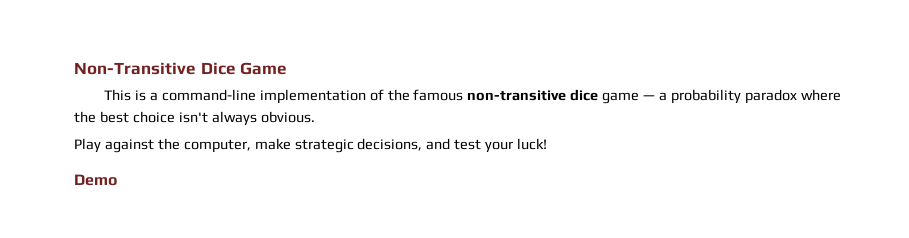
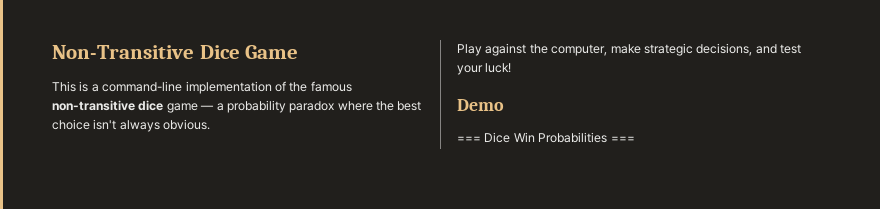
(117, 180) none -> [457,132,635,143] // === Dice Win Probabilities ===

